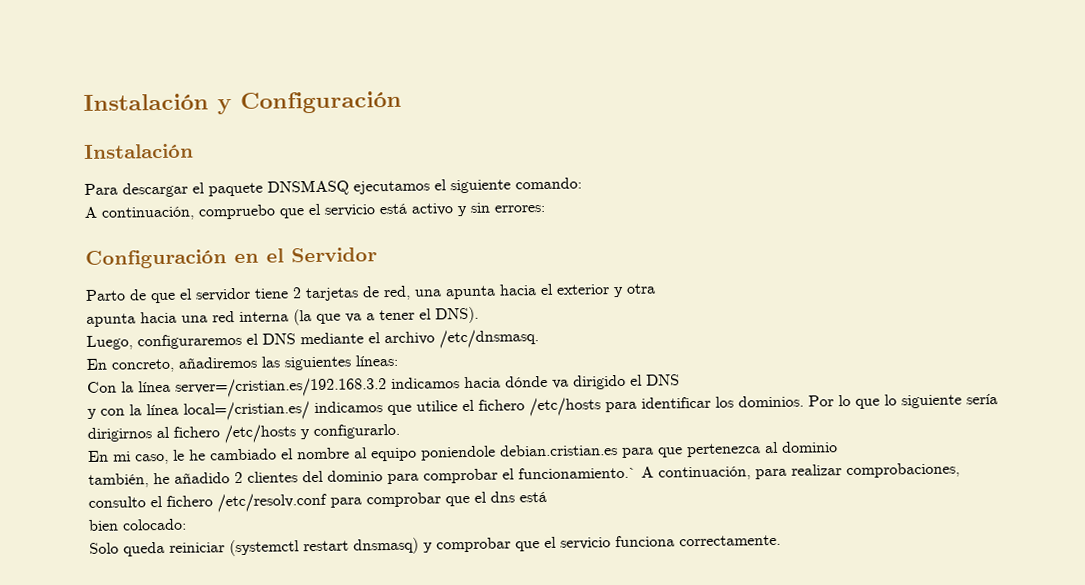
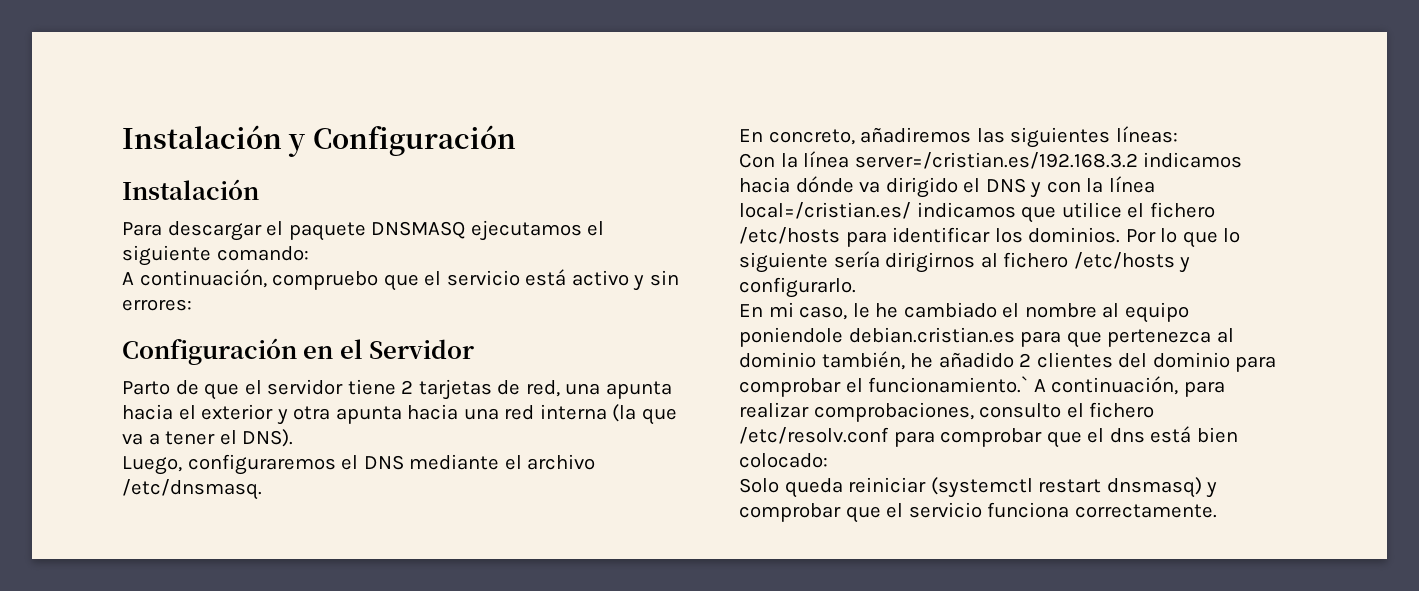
(656, 288) // -> (331, 413) none
(680, 380) // -> (1026, 185) none
(838, 447) // -> (816, 360) none
(547, 497) // -> (1192, 434) none

